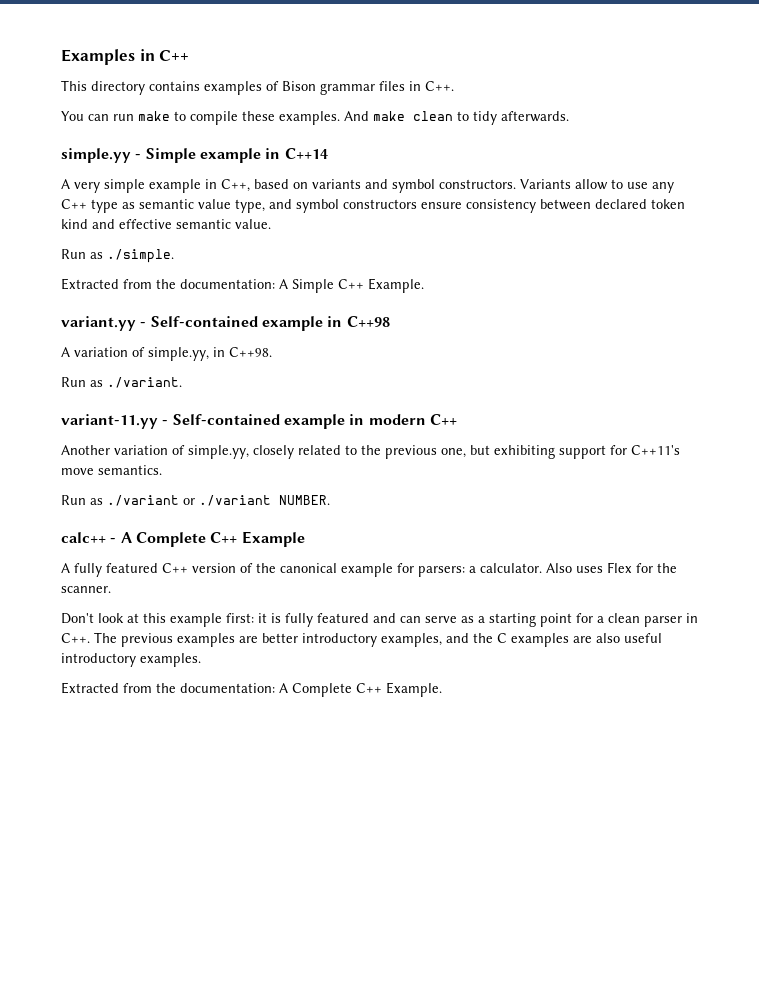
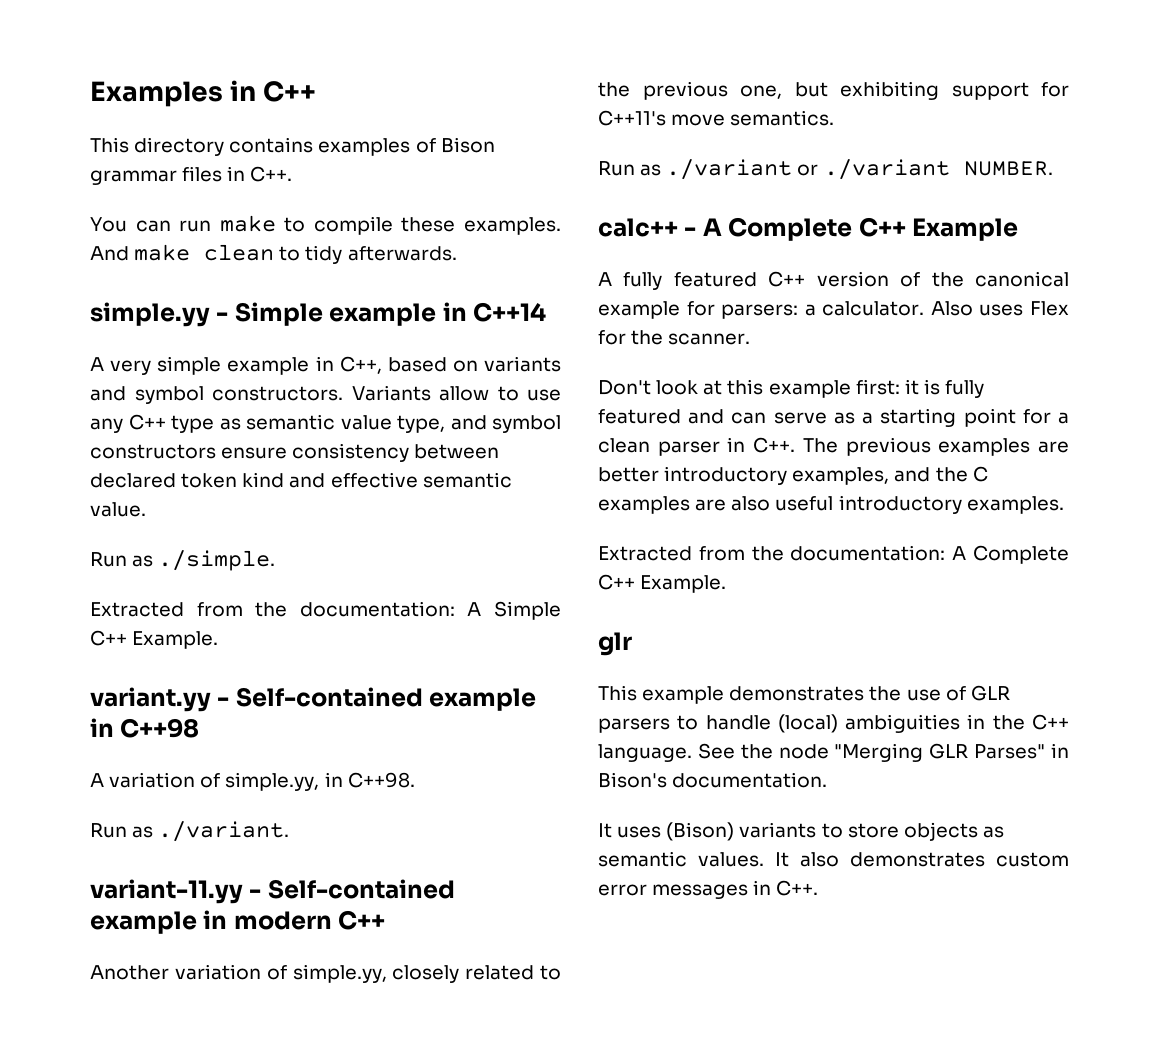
(442, 689) none -> [598,632,632,656] [598,685,1010,704] [598,714,1069,733] [598,743,1069,762] [598,772,828,788] [598,822,1004,841] [598,851,1069,867] [598,880,819,899] // glr // This example demonstrates the use of GLR parsers to handle (local) ambiguities in the C++ language. See the node "Merging GLR Parses" in Bison's documentation. // It uses (Bison) variants to store objects as semantic values. It also demonstrates custom error messages in C++.

